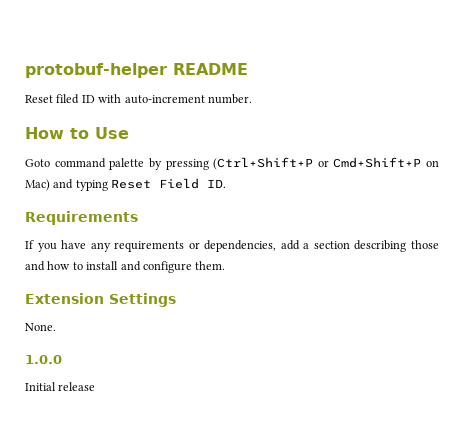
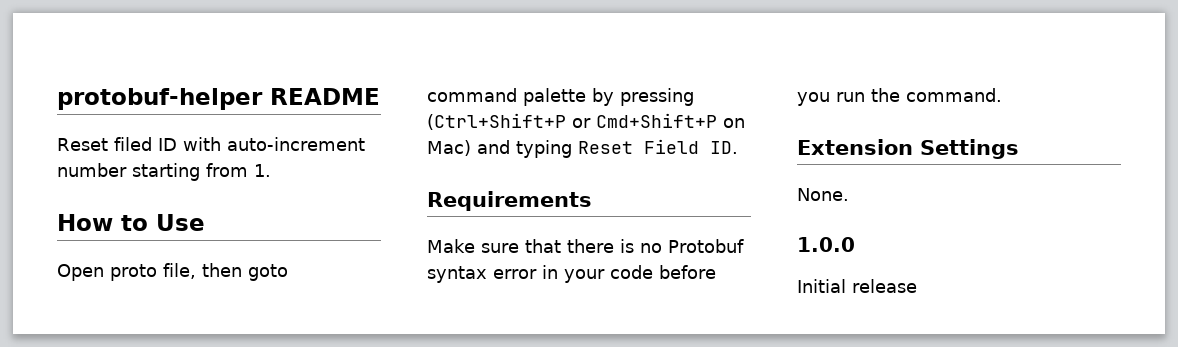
[207,94,252,104] number. -> [57,163,271,181] number starting from 1.
[25,159,50,167] Goto -> [57,263,288,281] Open proto file, then goto
[25,240,439,252] [25,261,226,273] If you have any requirements or dependencies, add a section describing those and how to install and configure them. -> [427,239,744,253] [427,265,716,283] [797,88,1002,106] Make sure that there is no Protobuf syntax error in your code before you run the command.

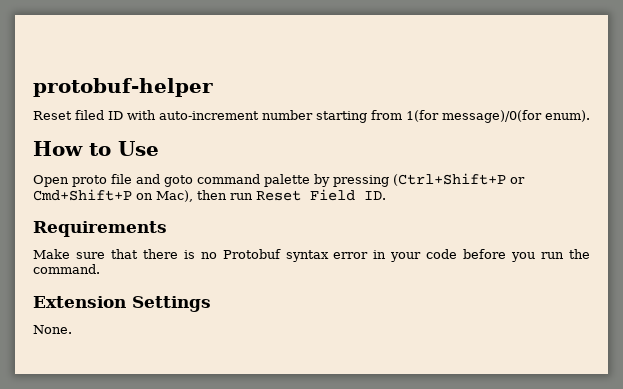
[270,88,380,105] README -> (213, 87) none
[254,164,271,177] 1. -> [406,110,590,123] 1(for message)/0(for enum).
[163,263,242,279] file, then -> [111,174,160,184] file and
[427,140,572,158] Mac) and typing -> [156,190,253,202] Mac), then run
[797,237,855,252] [797,279,917,293] // 1.0.0 // Initial release -> (72, 329) none

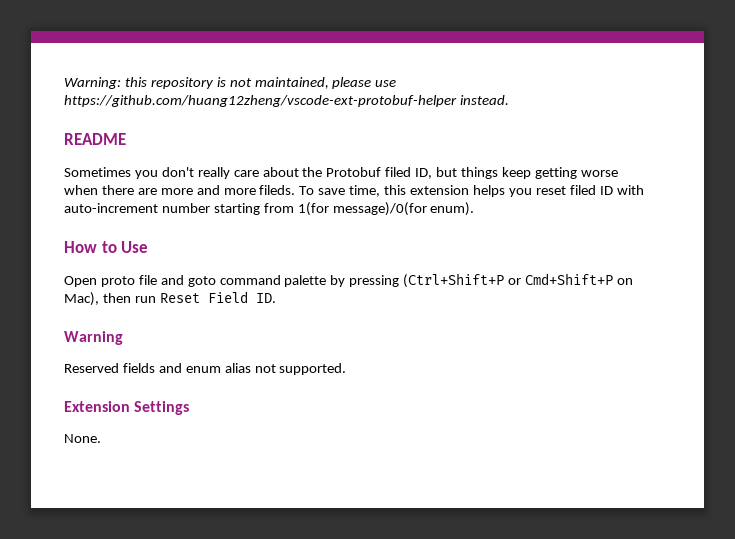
[33,78,213,97] [33,111,72,120] protobuf-helper // Reset -> [64,77,397,89] [64,95,509,107] [64,133,126,145] [64,167,618,179] [64,185,566,197] Warning: this repository is not maintained, please use https://github.com/huang12zheng/vscode-ext-protobuf-helper instead. // README // Sometimes you don't really care about the Protobuf filed ID, but things keep getting worse when there are more and more fileds. To save time, this extension helps you reset
[33,221,167,237] [33,249,590,262] [33,264,100,274] Requirements // Make sure that there is no Protobuf syntax error in your code before you run the command. -> [64,331,123,345] [64,363,347,375] Warning // Reserved fields and enum alias not supported.

